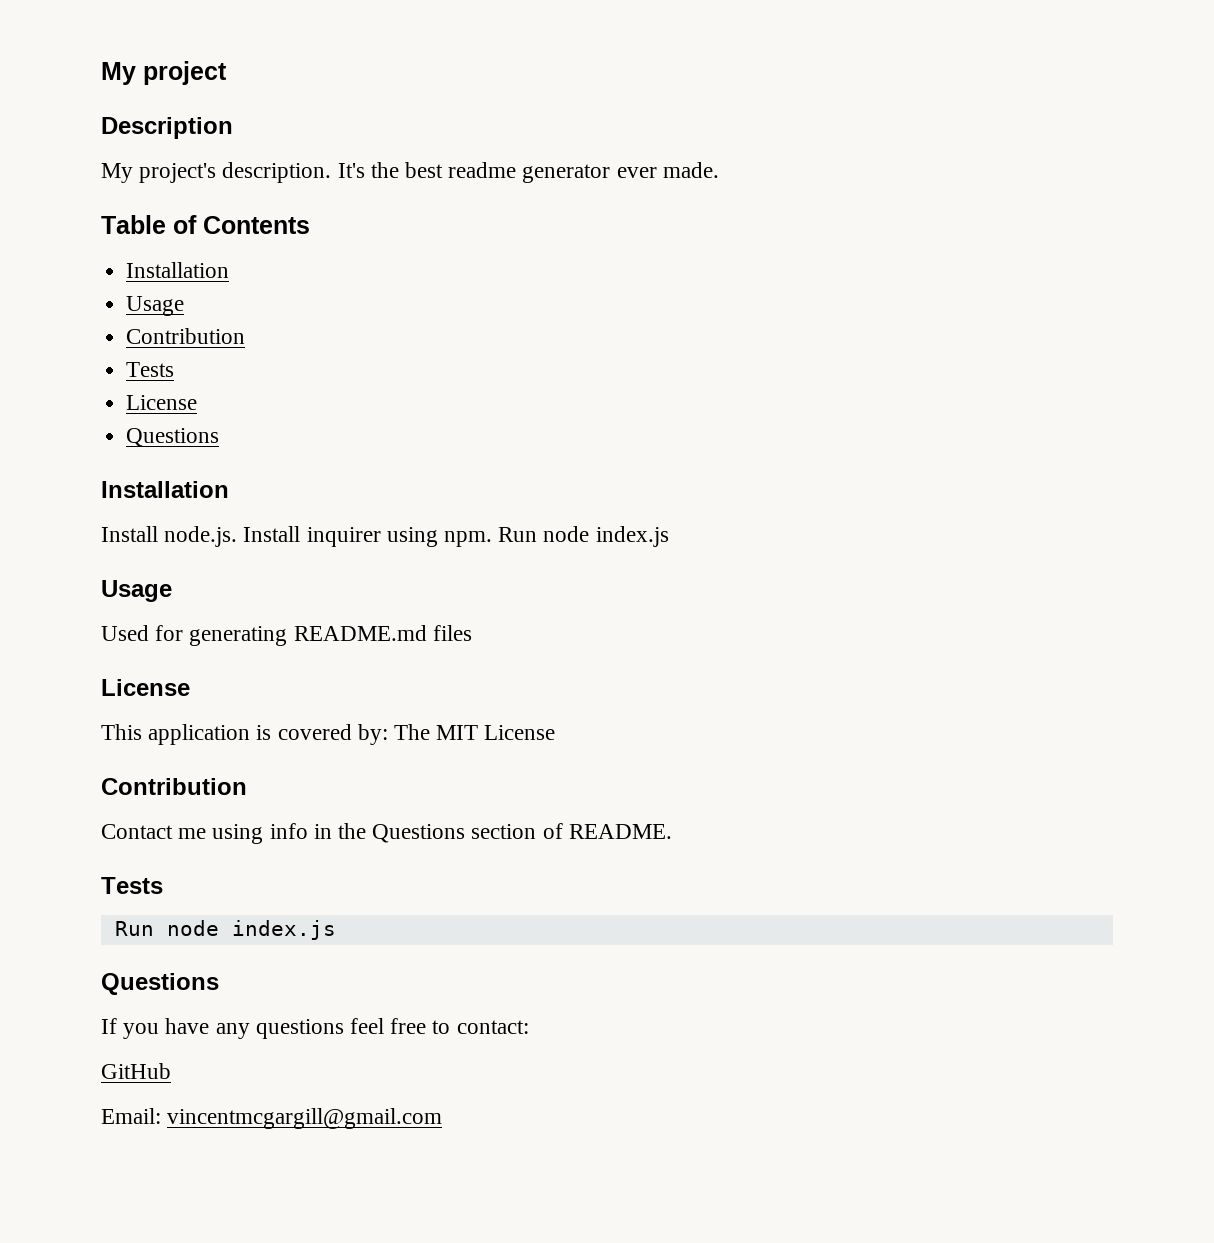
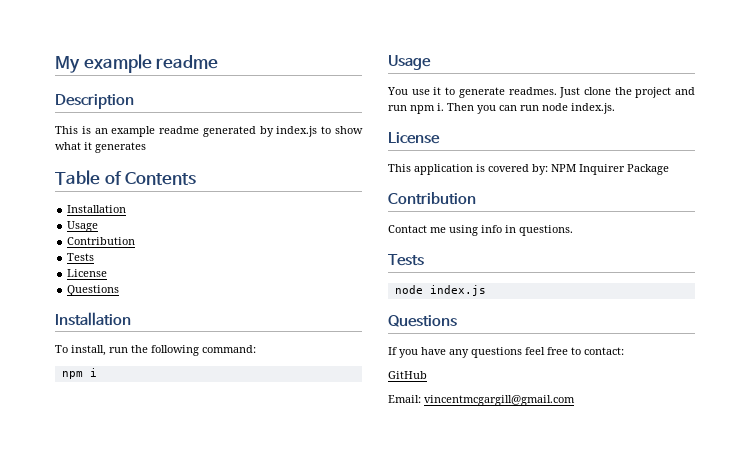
[101,61,227,85] My project -> [55,54,219,73] My example readme
[101,162,719,183] My project's description. It's the best readme generator ever made. -> [55,126,363,137] [55,142,146,153] This is an example readme generated by index.js to show what it generates
[101,526,669,547] [101,580,172,602] [101,625,472,646] Install node.js. Install inquirer using npm. Run node index.js // Usage // Used for generating README.md files -> [55,345,256,356] [61,368,97,379] [388,55,431,70] [387,87,695,98] [388,103,615,114] To install, run the following command: // npm i // Usage // You use it to generate readmes. Just clone the project and run npm i. Then you can run node index.js.
[394,724,556,740] The MIT License -> [551,164,669,175] NPM Inquirer Package
[338,823,672,843] [101,877,163,894] [114,921,154,936] the Questions section of README. // Tests // Run -> [519,225,573,236] [388,254,424,266] questions. // Tests //

